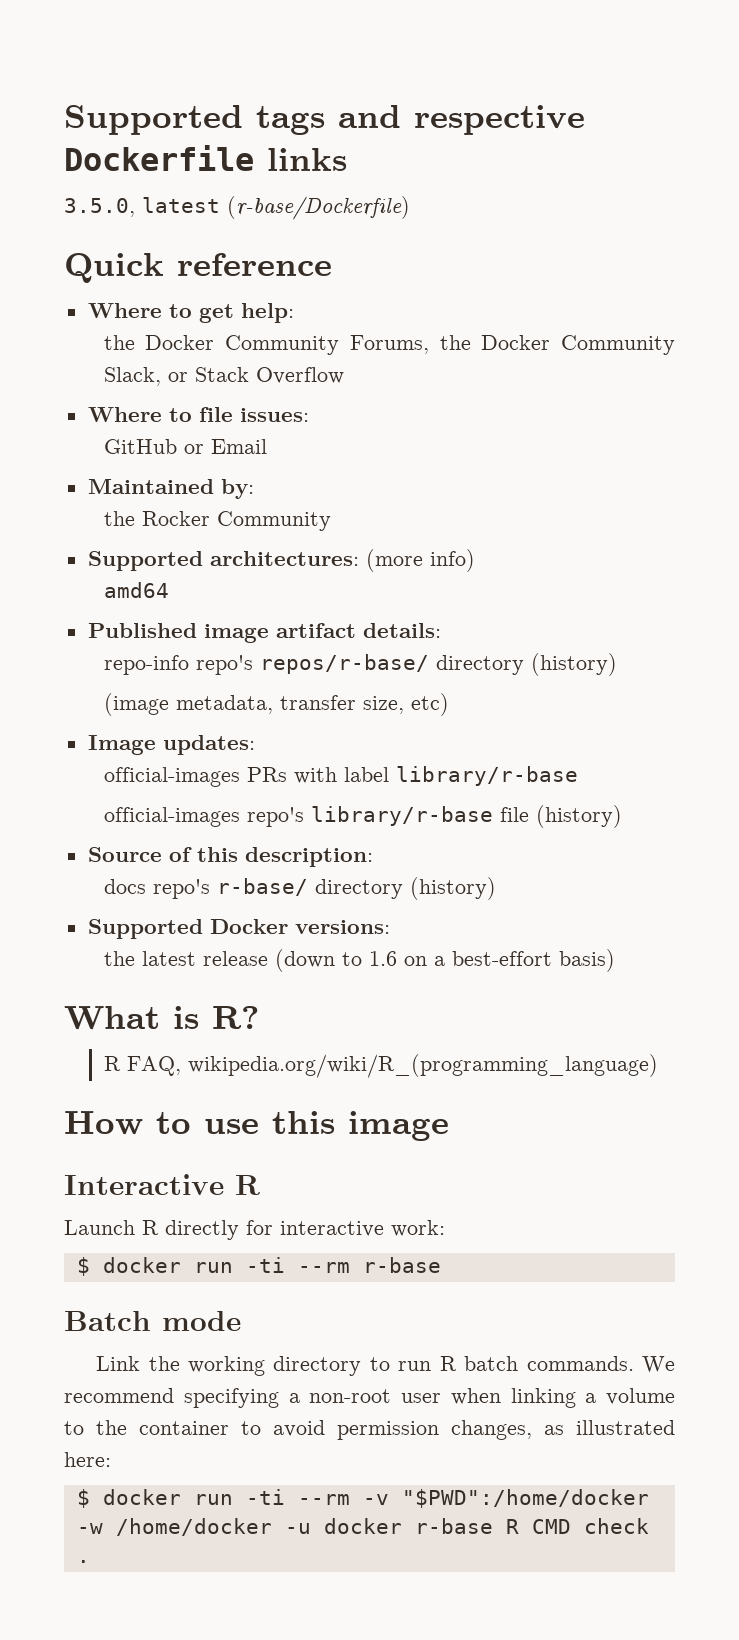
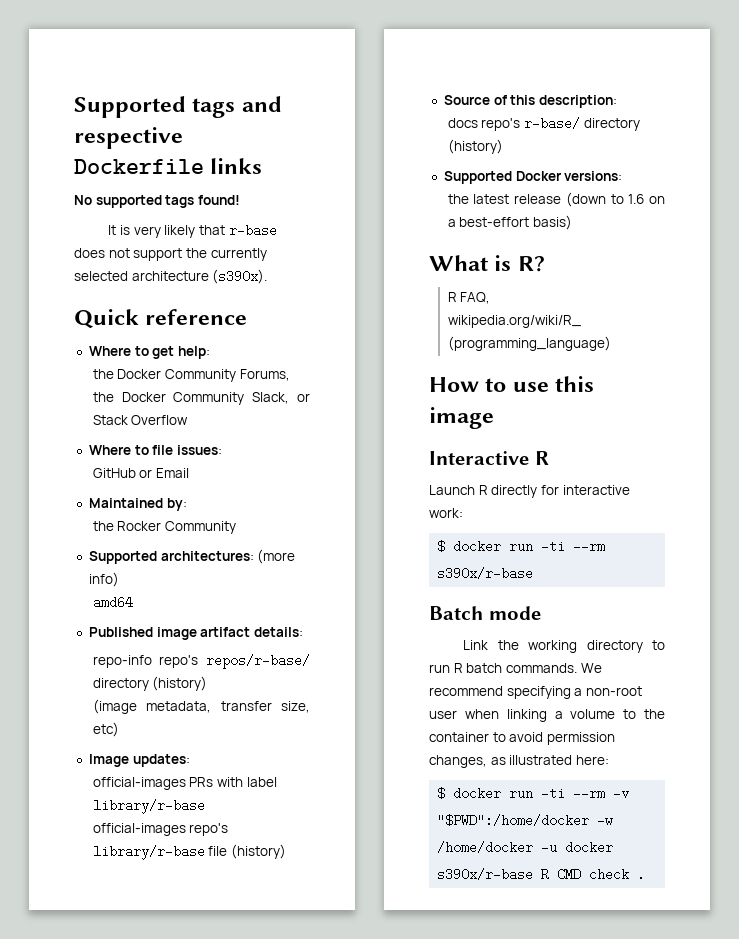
[64,196,410,220] 3.5.0, latest (r-base/Dockerfile) -> [74,195,240,208] [108,224,277,238] [74,248,267,261] [74,269,268,284] No supported tags found! // It is very likely that r-base does not support the currently selected architecture (s390x).
[362,1257,441,1273] r-base -> [437,567,534,580] s390x/r-base
[414,1518,493,1534] r-base -> [437,868,534,881] s390x/r-base

